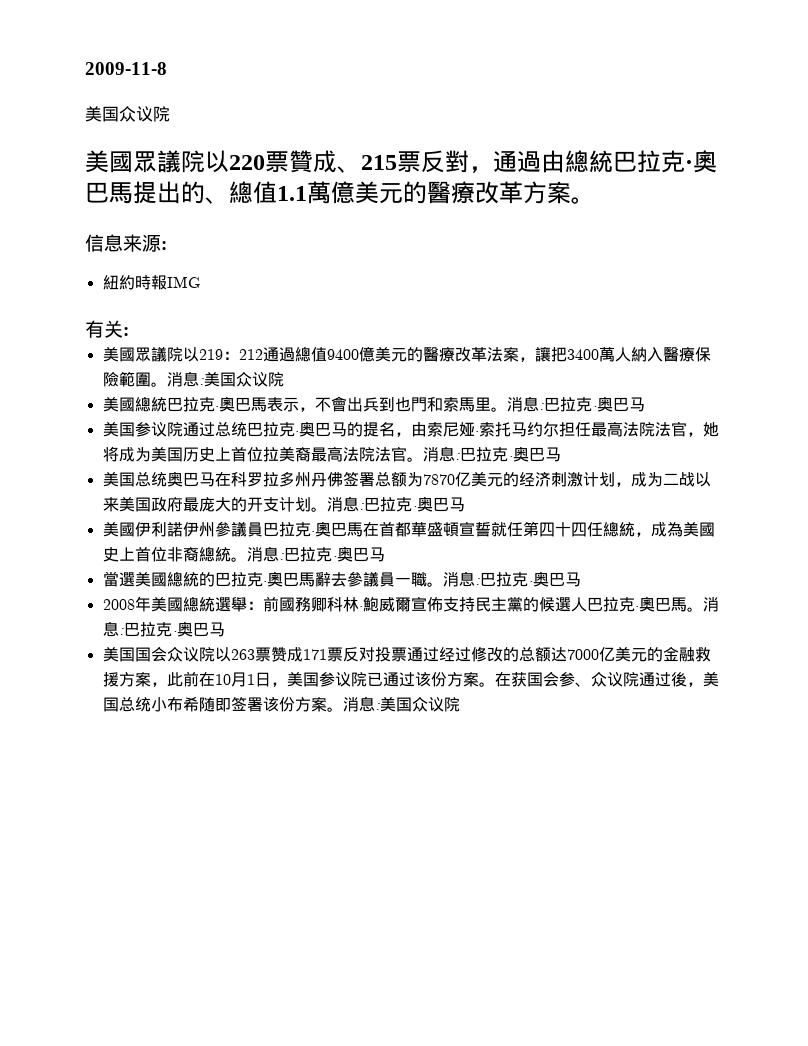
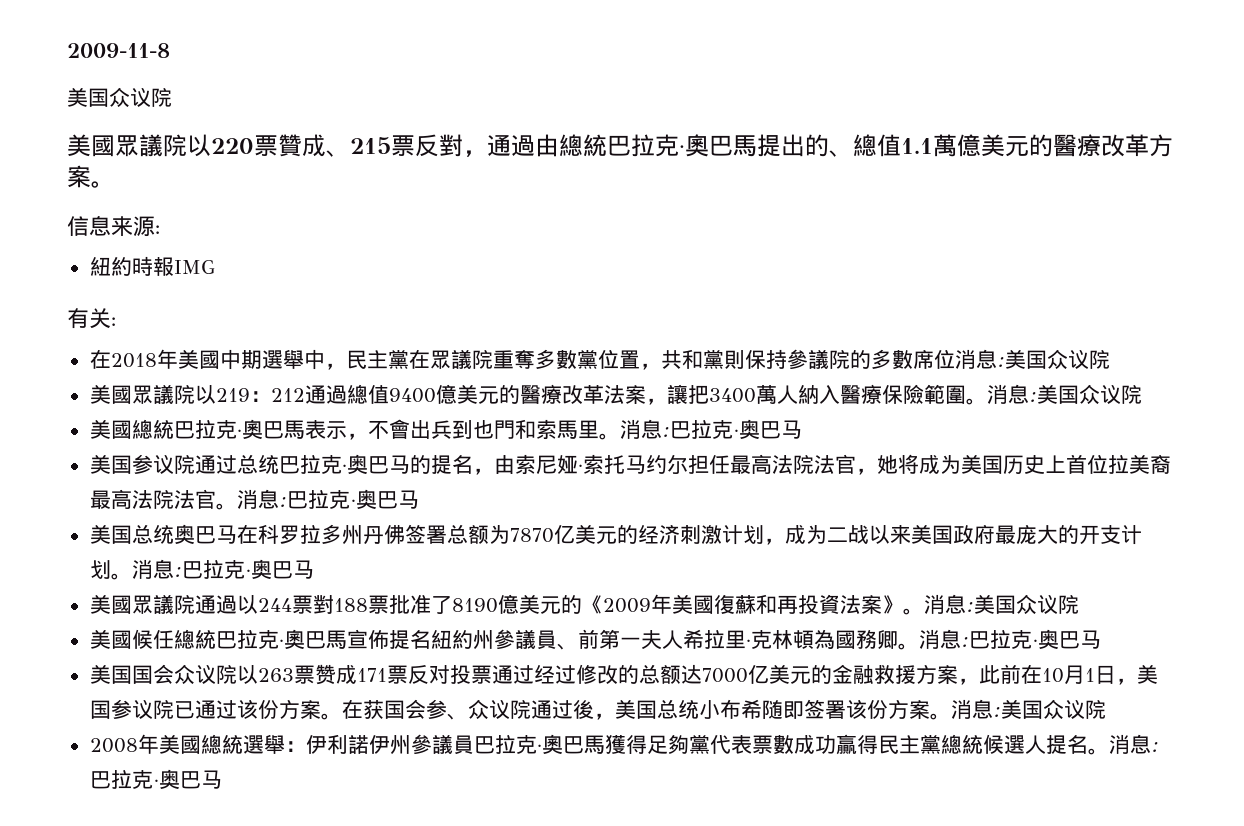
(129, 331) none -> [89,349,1110,370] // 在2018年美國中期選舉中，民主黨在眾議院重奪多數黨位置，共和黨則保持參議院的多數席位消息:美国众议院
[134,521,715,537] [102,546,385,562] [102,571,581,587] [102,596,687,612] 伊利諾伊州參議員巴拉克·奧巴馬在首都華盛頓宣誓就任第四十四任總統，成為美國史上首位非裔總統。消息:巴拉克·奥巴马 // 當選美國總統的巴拉克·奧巴馬辭去參議員一職。消息:巴拉克·奥巴马 // 2008年美國總統選舉：前國務卿科林·鮑威爾宣佈支持民主黨的候選人巴拉克·奧巴馬 -> [131,594,1079,615] [89,629,898,650] 眾議院通過以244票對188票批准了8190億美元的《2009年美國復蘇和再投資法案》。消息:美国众议院 // 美國候任總統巴拉克·奧巴馬宣佈提名紐約州參議員、前第一夫人希拉里·克林頓為國務卿
(460, 704) none -> [89,734,1159,755] [89,769,222,790] // 2008年美國總統選舉：伊利諾伊州參議員巴拉克·奧巴馬獲得足夠黨代表票數成功贏得民主黨總統候選人提名。消息:巴拉克·奥巴马

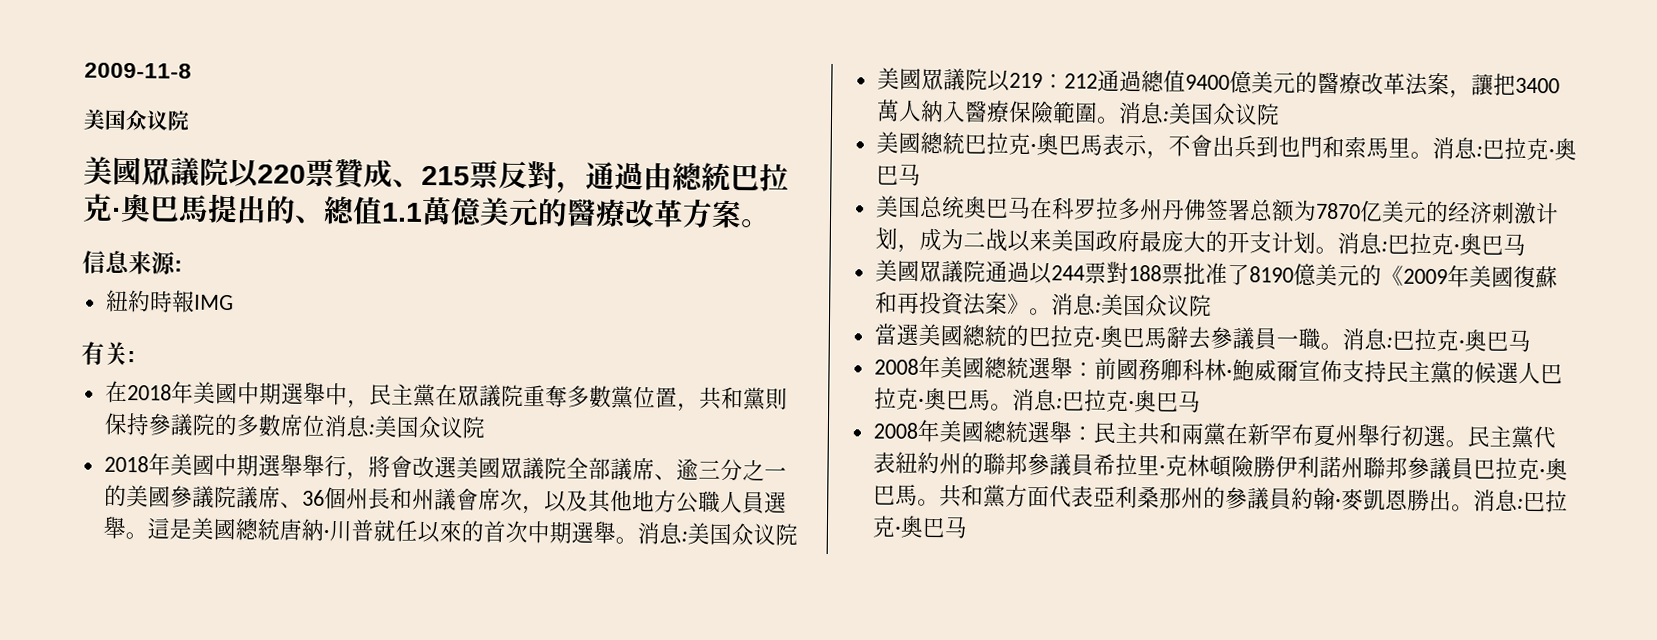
(1110, 359) none -> [103,453,787,482] [103,484,787,515] [102,515,798,546] // 2018年美國中期選舉舉行，將會改選美國眾議院全部議席、逾三分之一的美國參議院議席、36個州長和州議會席次，以及其他地方公職人員選舉。這是美國總統唐納·川普就任以來的首次中期選舉。消息:美国众议院
[89,454,1171,475] [89,489,419,510] // 美国参议院通过总统巴拉克·奥巴马的提名，由索尼娅·索托马约尔担任最高法院法官，她将成为美国历史上首位拉美裔最高法院法官。消息:巴拉克·奥巴马 -> (921, 174) none
[89,629,1101,650] [89,664,1158,685] [89,699,1106,720] [89,734,1159,755] [89,769,222,790] 美國候任總統巴拉克·奧巴馬宣佈提名紐約州參議員、前第一夫人希拉里·克林頓為國務卿。消息:巴拉克·奥巴马 // 美国国会众议院以263票赞成171票反对投票通过经过修改的总额达7000亿美元的金融救援方案，此前在10月1日，美国参议院已通过该份方案。在获国会参、众议院通过後，美国总统小布希随即签署该份方案。消息:美国众议院 // 2008年美國總統選舉：伊利諾伊州參議員巴拉克·奧巴馬獲得足夠黨代表票數成功贏得民主黨總統候選人提名。消息:巴拉克·奥巴马 -> [873,323,1531,352] [873,355,1563,385] [873,387,1201,413] [872,419,1556,450] [872,451,1568,481] [872,483,1568,513] [871,515,968,539] 當選美國總統的巴拉克·奧巴馬辭去參議員一職。消息:巴拉克·奥巴马 // 2008年美國總統選舉：前國務卿科林·鮑威爾宣佈支持民主黨的候選人巴拉克·奧巴馬。消息:巴拉克·奥巴马 // 2008年美國總統選舉：民主共和兩黨在新罕布夏州舉行初選。民主黨代表紐約州的聯邦參議員希拉里·克林頓險勝伊利諾州聯邦參議員巴拉克·奧巴馬。共和黨方面代表亞利桑那州的參議員約翰·麥凱恩勝出。消息:巴拉克·奥巴马

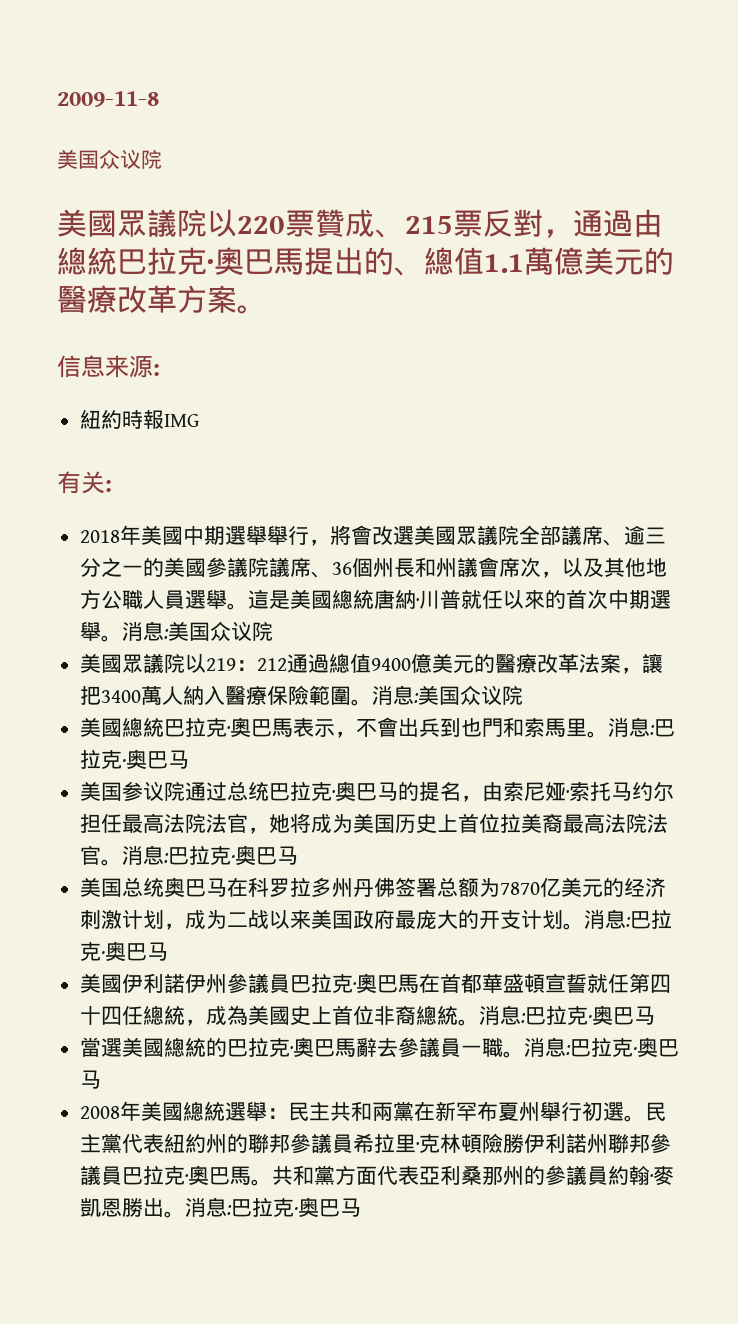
[104,380,788,412] [103,412,486,439] // 在2018年美國中期選舉中，民主黨在眾議院重奪多數黨位置，共和黨則保持參議院的多數席位消息:美国众议院 -> (112, 485) none
(921, 174) none -> [80,781,675,802] [80,813,669,834] [80,845,299,866] // 美国参议院通过总统巴拉克·奥巴马的提名，由索尼娅·索托马约尔担任最高法院法官，她将成为美国历史上首位拉美裔最高法院法官。消息:巴拉克·奥巴马
[918,259,1558,289] [874,291,1212,317] 眾議院通過以244票對188票批准了8190億美元的《2009年美國復蘇和再投資法案》。消息:美国众议院 -> [122,973,672,994] [80,1005,656,1026] 伊利諾伊州參議員巴拉克·奧巴馬在首都華盛頓宣誓就任第四十四任總統，成為美國史上首位非裔總統。消息:巴拉克·奥巴马
[873,355,1563,385] [873,387,1201,413] // 2008年美國總統選舉：前國務卿科林·鮑威爾宣佈支持民主黨的候選人巴拉克·奧巴馬。消息:巴拉克·奥巴马 -> (102, 1079) none

